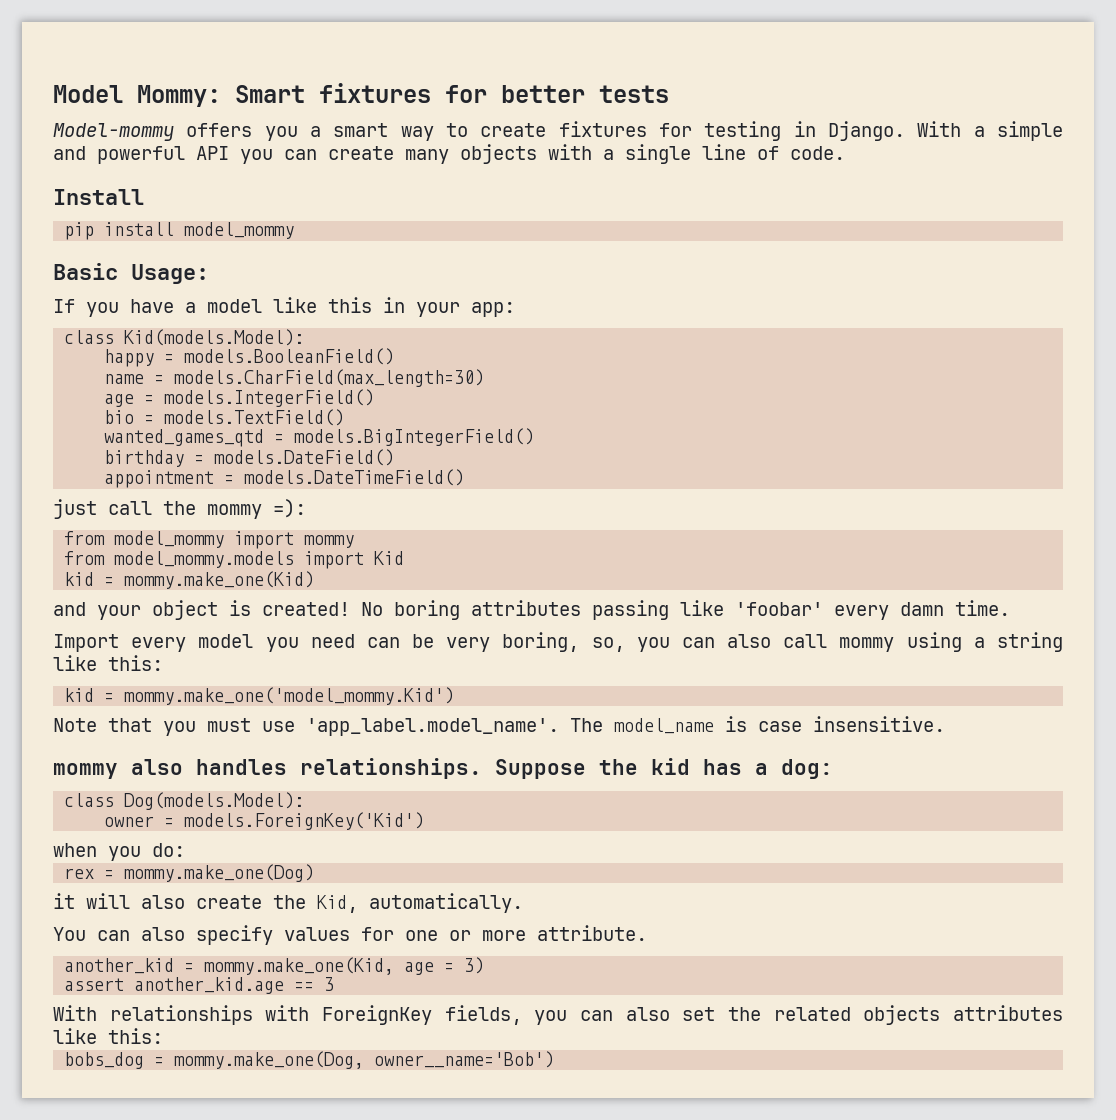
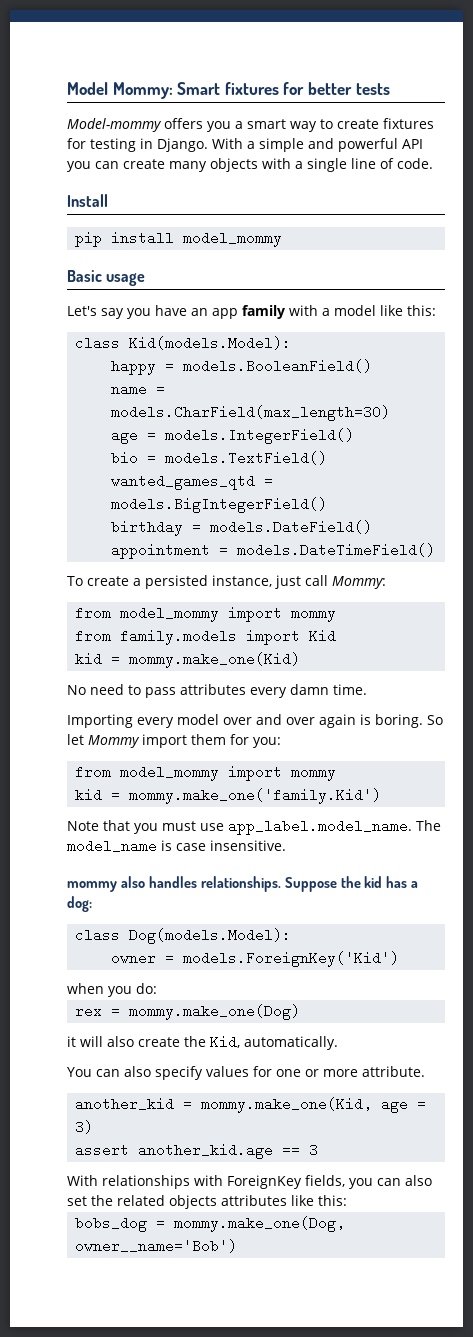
[131,264,209,284] [53,297,515,317] Usage: // If you have a model like this in your app: -> [106,273,146,286] [67,305,436,319] usage // Let's say you have an app family with a model like this:
[53,499,306,519] just call the mommy =): -> [67,575,386,589] To create a persisted instance, just call Mommy:
[114,551,295,568] model_mommy.models -> [120,629,238,645] family.models
[53,600,823,620] and your object is created! No boring attributes passing like 'foobar' -> [67,684,246,698] No need to pass attributes
[53,634,119,652] Import -> [67,714,133,728] Importing
[265,632,1063,652] [53,655,163,671] [64,687,455,705] you need can be very boring, so, you can also call mommy using a string like this: // kid = mommy.make_one('model_mommy.Kid') -> [223,714,443,728] [67,734,281,748] [75,765,337,781] [75,788,382,804] over and over again is boring. So let Mommy import them for you: // from model_mommy import mommy // kid = mommy.make_one('family.Kid')
[306,718,559,736] 'app_label.model_name'. -> [228,819,412,835] app_label.model_name.

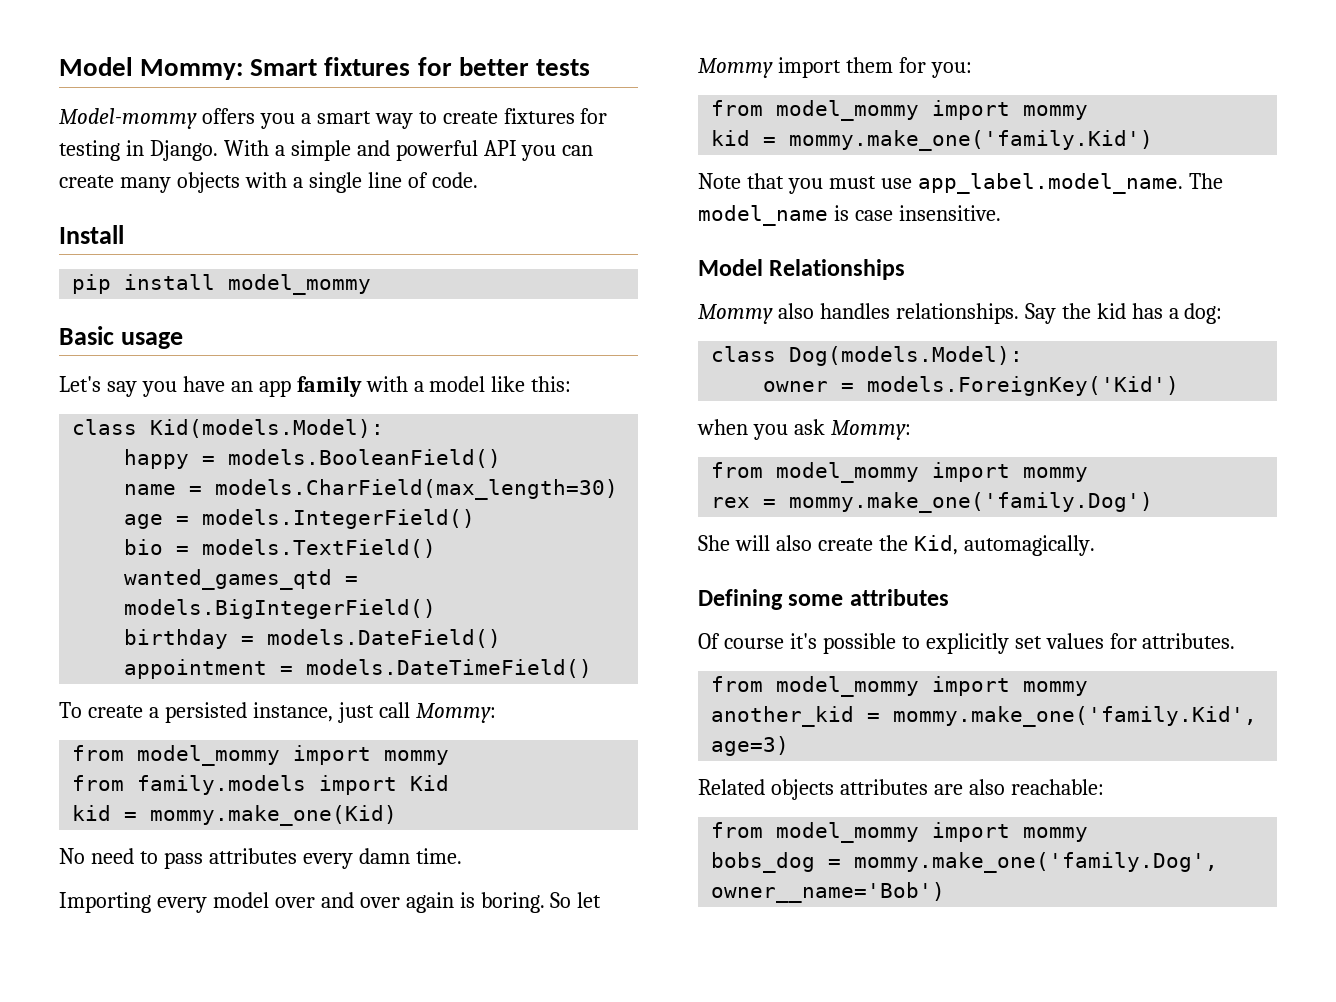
[67,881,117,892] mommy -> [698,259,906,280] [698,304,773,324] Model Relationships // Mommy
[284,877,337,892] Suppose -> [1024,303,1056,324] Say
[136,983,157,994] do: -> [793,419,911,440] [711,462,1089,483] ask Mommy: // from model_mommy import mommy
[129,1004,301,1020] [67,1036,76,1047] mommy.make_one(Dog) // it -> [789,492,1154,513] [698,535,730,551] mommy.make_one('family.Dog') // She
[244,1036,338,1050] [67,1066,425,1080] [75,1097,427,1113] [75,1120,94,1134] [75,1143,319,1159] [67,1175,432,1189] [67,1195,347,1209] automatically. // You can also specify values for one or more attribute. // another_kid = mommy.make_one(Kid, age = 3) // assert another_kid.age == 3 // With relationships with ForeignKey fields, you can also set the related objects attributes like this: -> [963,535,1095,556] [698,589,949,610] [698,633,1236,654] [711,676,1089,697] [711,706,1258,727] [711,736,790,756] [698,779,1104,800] [711,822,1089,843] automagically. // Defining some attributes // Of course it's possible to explicitly set values for attributes. // from model_mommy import mommy // another_kid = mommy.make_one('family.Kid', age=3) // Related objects attributes are also reachable: // from model_mommy import mommy
[174,1216,346,1232] mommy.make_one(Dog, -> [854,852,1219,873] mommy.make_one('family.Dog',

